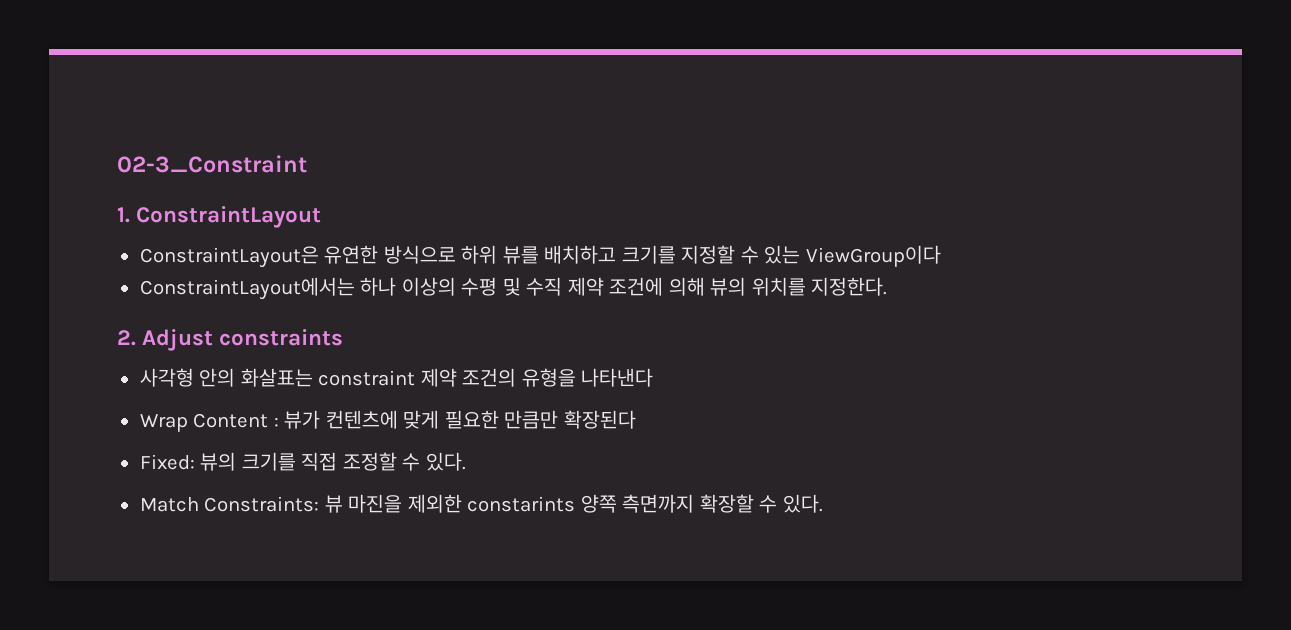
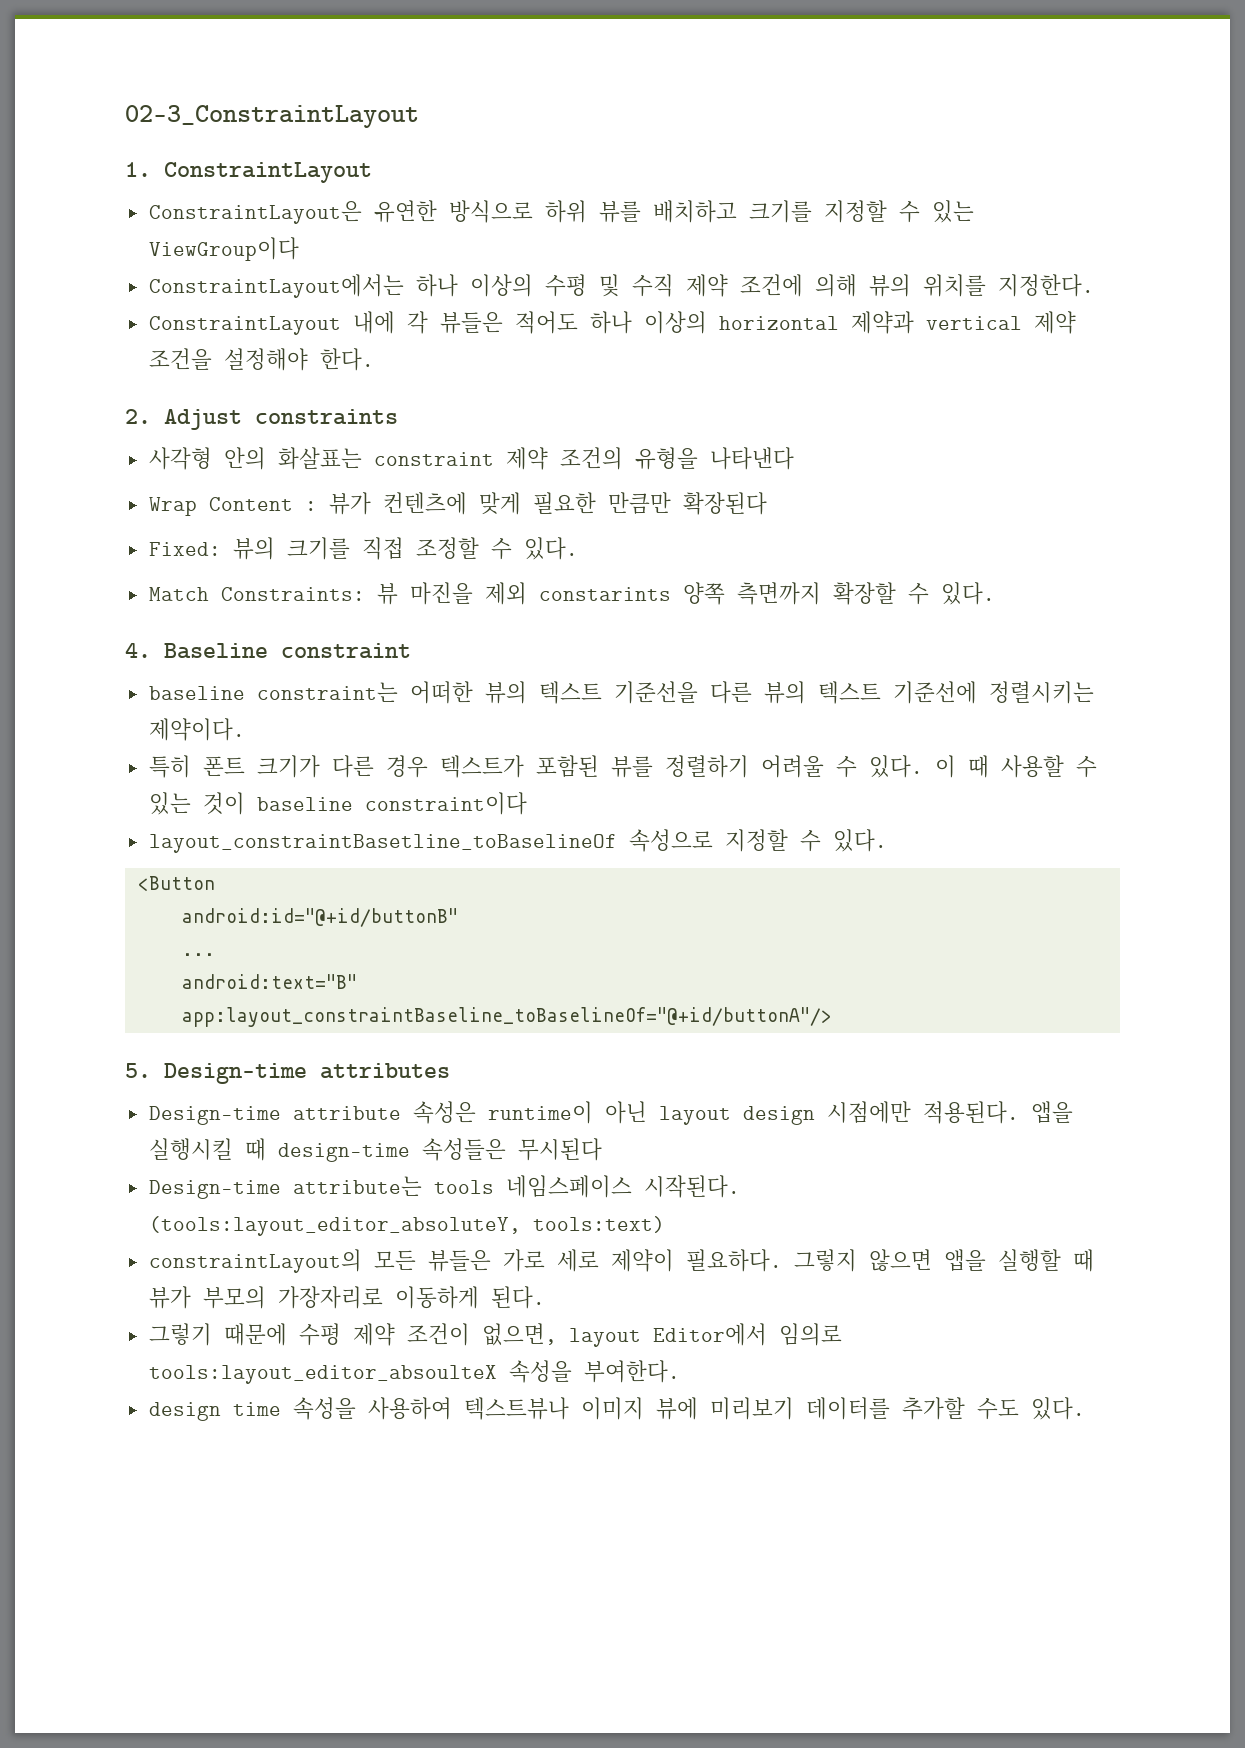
[117,155,307,173] 02-3_Constraint -> [125,105,419,128] 02-3_ConstraintLayout
(888, 286) none -> [148,311,1076,335] [148,348,374,371] // ConstraintLayout 내에 각 뷰들은 적어도 하나 이상의 horizontal 제약과 vertical 제약 조건을 설정해야 한다.
[407,494,462,513] 제외한 -> [484,582,527,605] 제외
(823, 503) none -> [125,643,411,659] [148,681,1094,704] [148,718,245,741] [148,755,1097,778] [148,792,527,815] [148,829,887,853] [137,876,215,891] [181,908,458,927] [181,953,215,956] [181,974,357,989] [181,1007,832,1027] [125,1063,450,1084] [148,1101,1073,1125] [148,1138,602,1162] [148,1175,740,1199] [148,1216,665,1236] [148,1249,1094,1273] [148,1286,545,1309] [148,1323,842,1347] [148,1360,680,1384] [148,1397,1085,1421] // 4. Baseline constraint // baseline constraint는 어떠한 뷰의 텍스트 기준선을 다른 뷰의 텍스트 기준선에 정렬시키는 제약이다. // 특히 폰트 크기가 다른 경우 텍스트가 포함된 뷰를 정렬하기 어려울 수 있다. 이 때 사용할 수 있는 것이 baseline constraint이다 // layout_constraintBasetline_toBaselineOf 속성으로 지정할 수 있다. // <Button // android:id="@+id/buttonB" // ... // android:text="B" // app:layout_constraintBaseline_toBaselineOf="@+id/buttonA"/> // 5. Design-time attributes // Design-time attribute 속성은 runtime이 아닌 layout design 시점에만 적용된다. 앱을 실행시킬 때 design-time 속성들은 무시된다 // Design-time attribute는 tools 네임스페이스 시작된다. (tools:layout_editor_absoluteY, tools:text) // constraintLayout의 모든 뷰들은 가로 세로 제약이 필요하다. 그렇지 않으면 앱을 실행할 때 뷰가 부모의 가장자리로 이동하게 된다. // 그렇기 때문에 수평 제약 조건이 없으면, layout Editor에서 임의로 tools:layout_editor_absoulteX 속성을 부여한다. // design time 속성을 사용하여 텍스트뷰나 이미지 뷰에 미리보기 데이터를 추가할 수도 있다.

